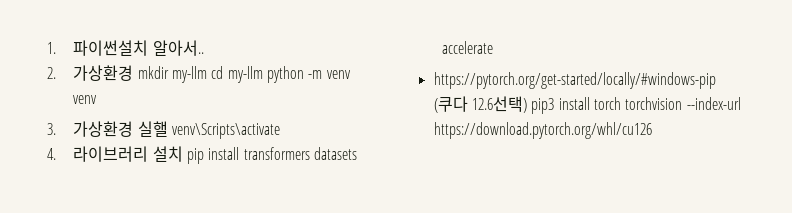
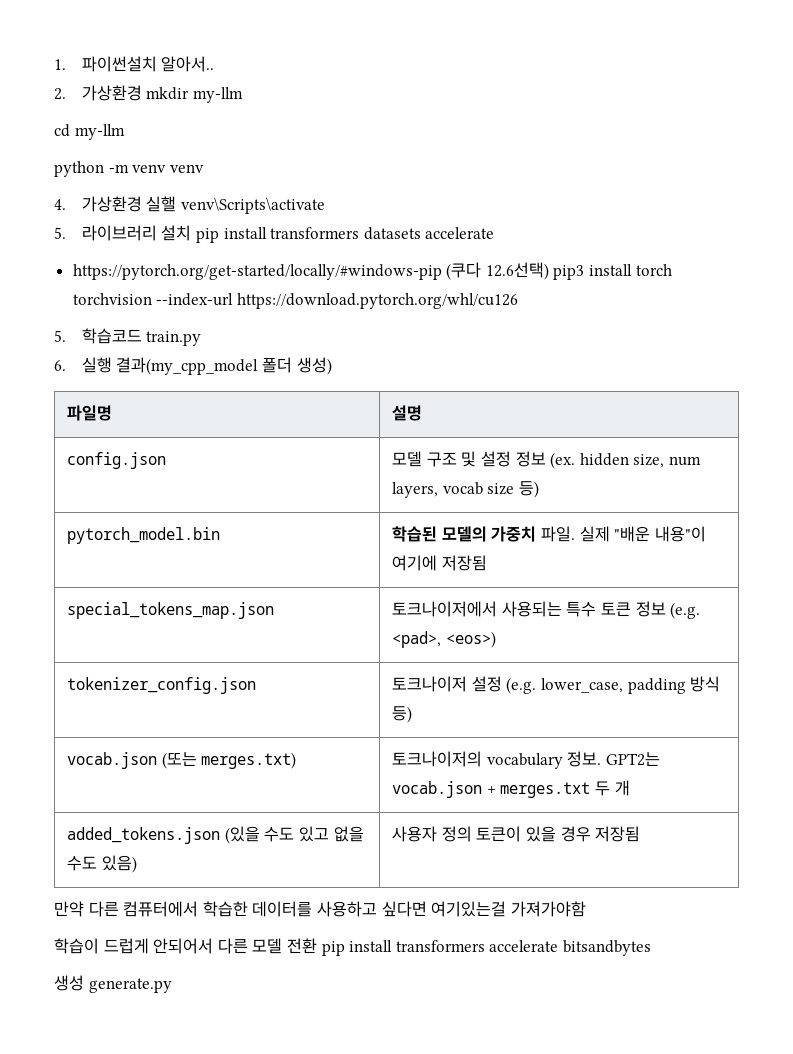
(207, 74) none -> (243, 95) //
(263, 74) none -> (125, 132) //
[47,123,56,135] 3. -> [54,199,66,210] 4.
[47,148,56,160] 4. -> [54,227,66,239] 5.
(652, 130) none -> [54,328,202,346] [54,357,332,375] [67,405,113,421] [392,405,423,421] [67,452,167,469] [392,451,701,469] [392,481,539,498] [67,527,221,544] [392,526,706,542] [392,555,487,571] [67,602,275,619] [392,601,701,619] [392,631,496,648] [67,677,257,694] [392,676,721,694] [392,706,413,723] [67,752,297,769] [392,751,660,769] [392,780,630,798] [67,826,364,844] [67,855,137,873] [392,826,641,842] [54,901,586,917] [54,938,651,956] [54,975,172,993] // 5. 학습코드 train.py // 6. 실행 결과(my_cpp_model 폴더 생성) // 파일명 | 설명 // config.json | 모델 구조 및 설정 정보 (ex. hidden size, num layers, vocab size 등) // pytorch_model.bin | 학습된 모델의 가중치 파일. 실제 "배운 내용"이 여기에 저장됨 // special_tokens_map.json | 토크나이저에서 사용되는 특수 토큰 정보 (e.g. <pad>, <eos>) // tokenizer_config.json | 토크나이저 설정 (e.g. lower_case, padding 방식 등) // vocab.json (또는 merges.txt) | 토크나이저의 vocabulary 정보. GPT2는 vocab.json + merges.txt 두 개 // added_tokens.json (있을 수도 있고 없을 수도 있음) | 사용자 정의 토큰이 있을 경우 저장됨 // 만약 다른 컴퓨터에서 학습한 데이터를 사용하고 싶다면 여기있는걸 가져가야함 // 학습이 드럽게 안되어서 다른 모델 전환 pip install transformers accelerate bitsandbytes // 생성 generate.py

